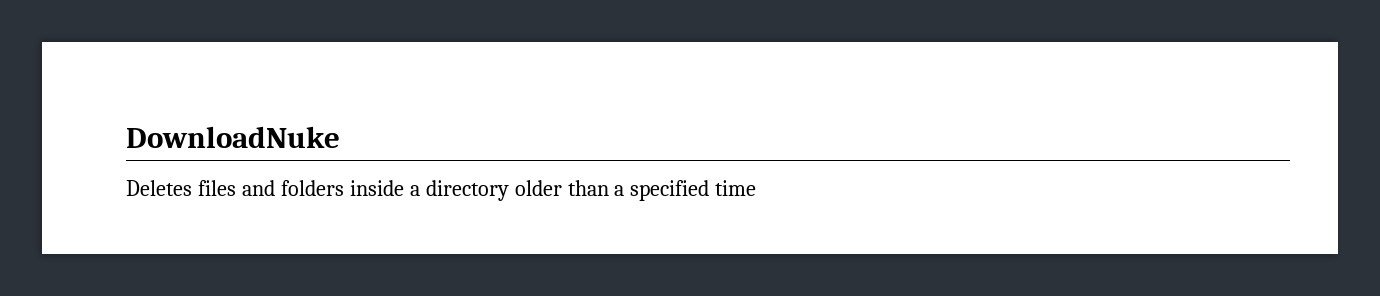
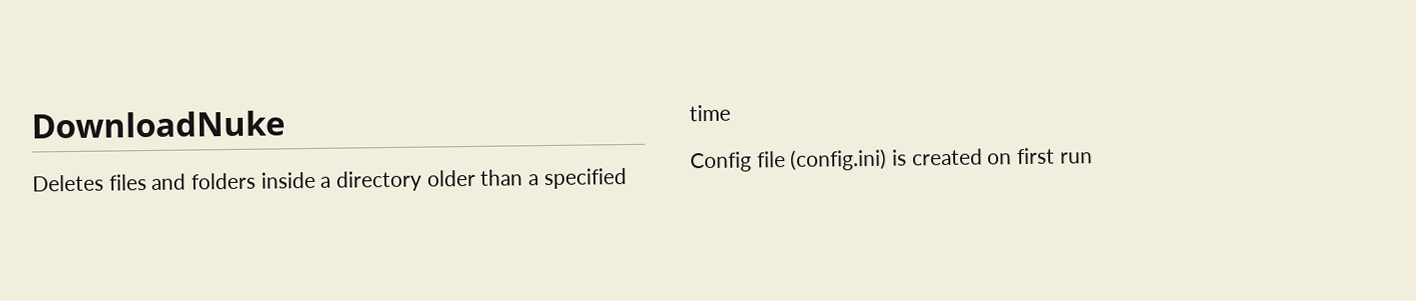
(757, 188) none -> [690,147,1093,173] // Config file (config.ini) is created on first run

